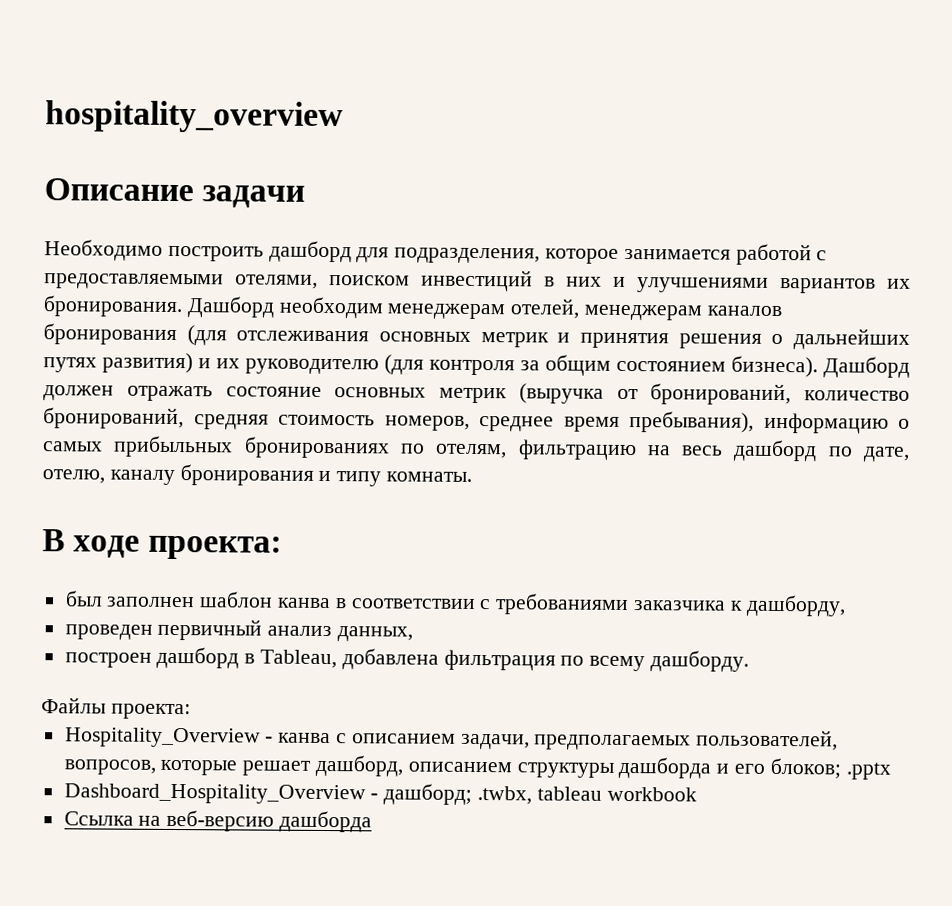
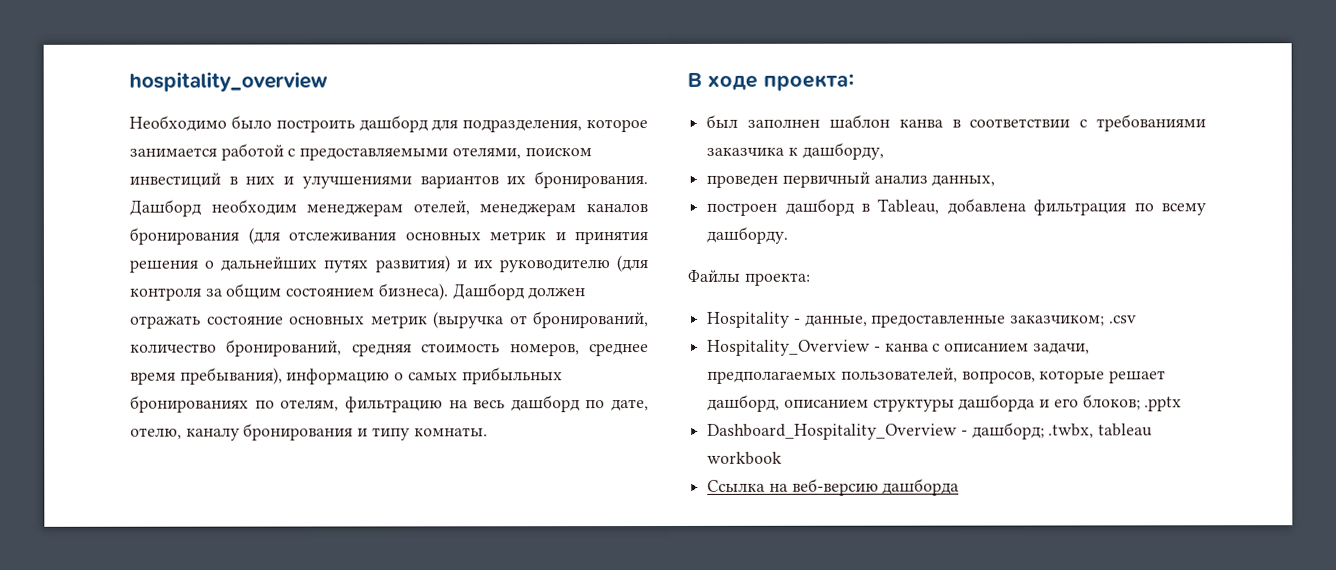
[44,178,306,208] // Описание задачи -> (328, 81) none
(163, 250) none -> [230,115,272,129] было
(191, 711) none -> [707,311,1137,328] // Hospitality - данные, предоставленные заказчиком; .csv

